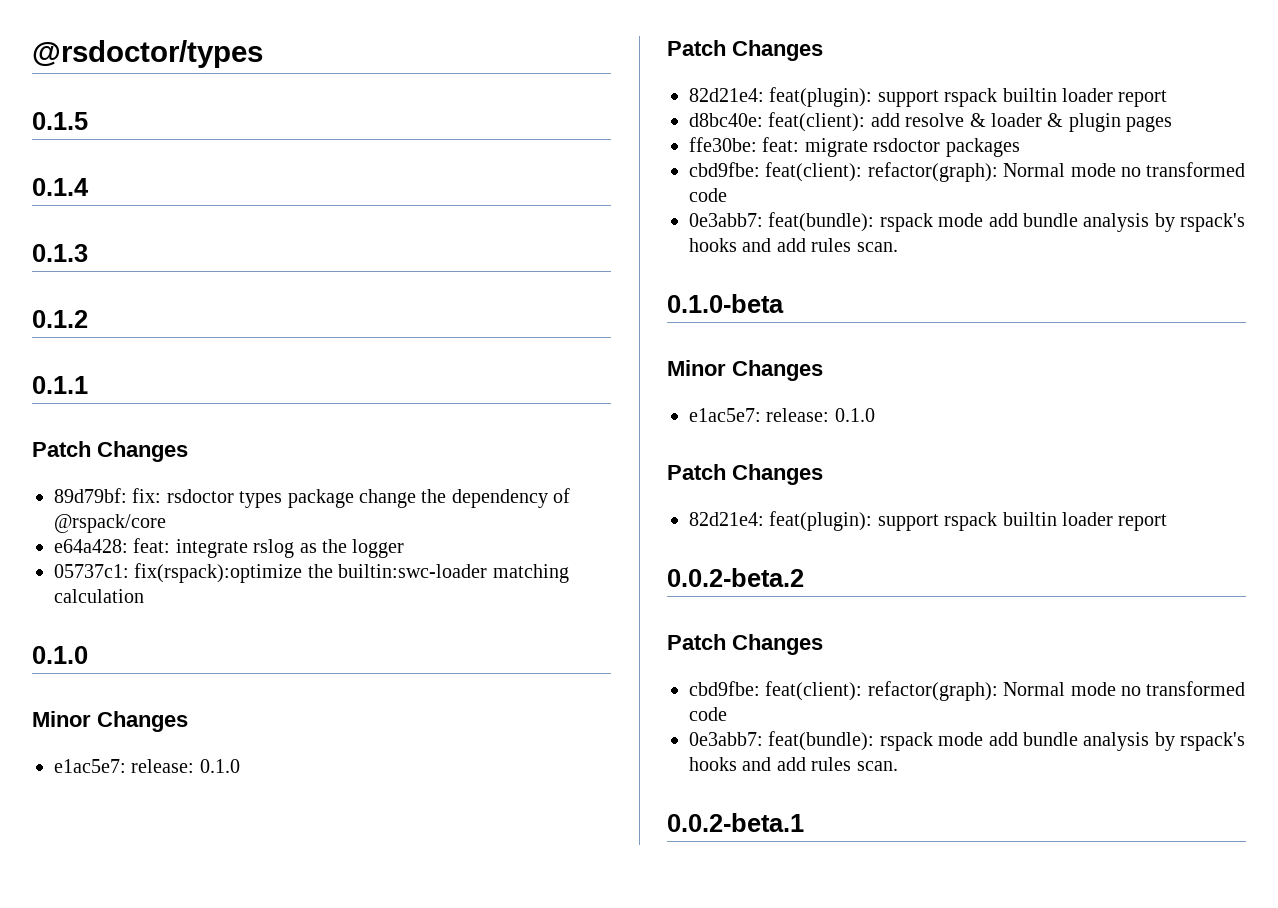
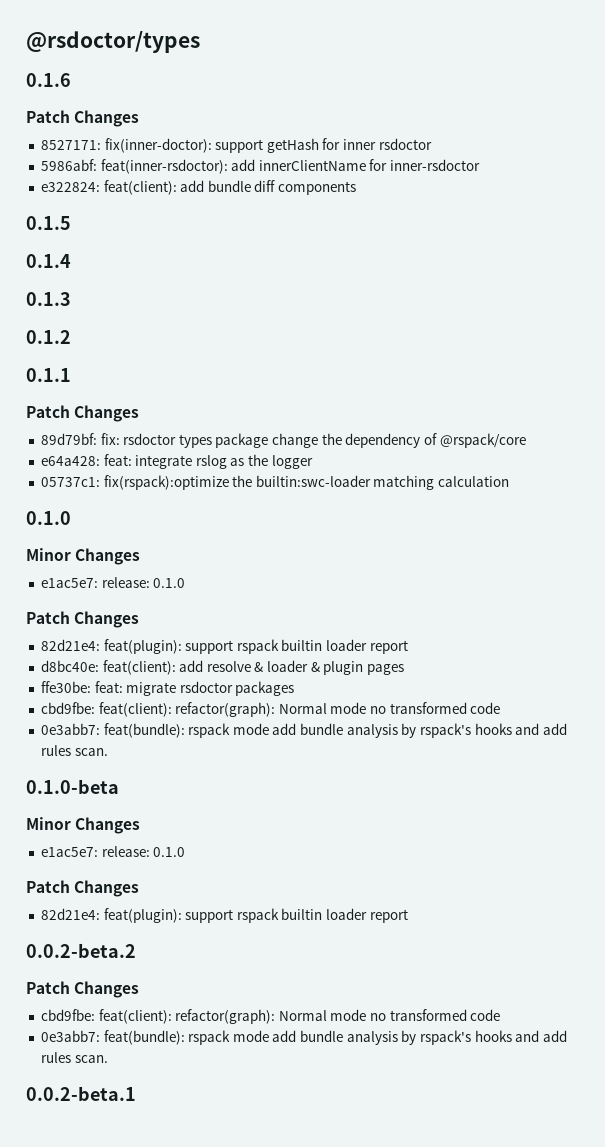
(263, 54) none -> [26,73,71,87] [26,110,140,127] [40,138,432,153] [40,159,481,174] [40,180,357,195] // 0.1.6 // Patch Changes // 8527171: fix(inner-doctor): support getHash for inner rsdoctor // 5986abf: feat(inner-rsdoctor): add innerClientName for inner-rsdoctor // e322824: feat(client): add bundle diff components

